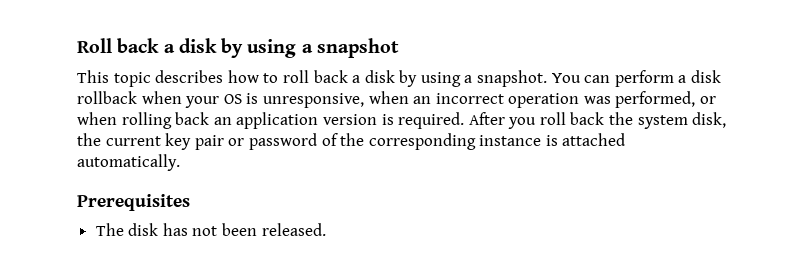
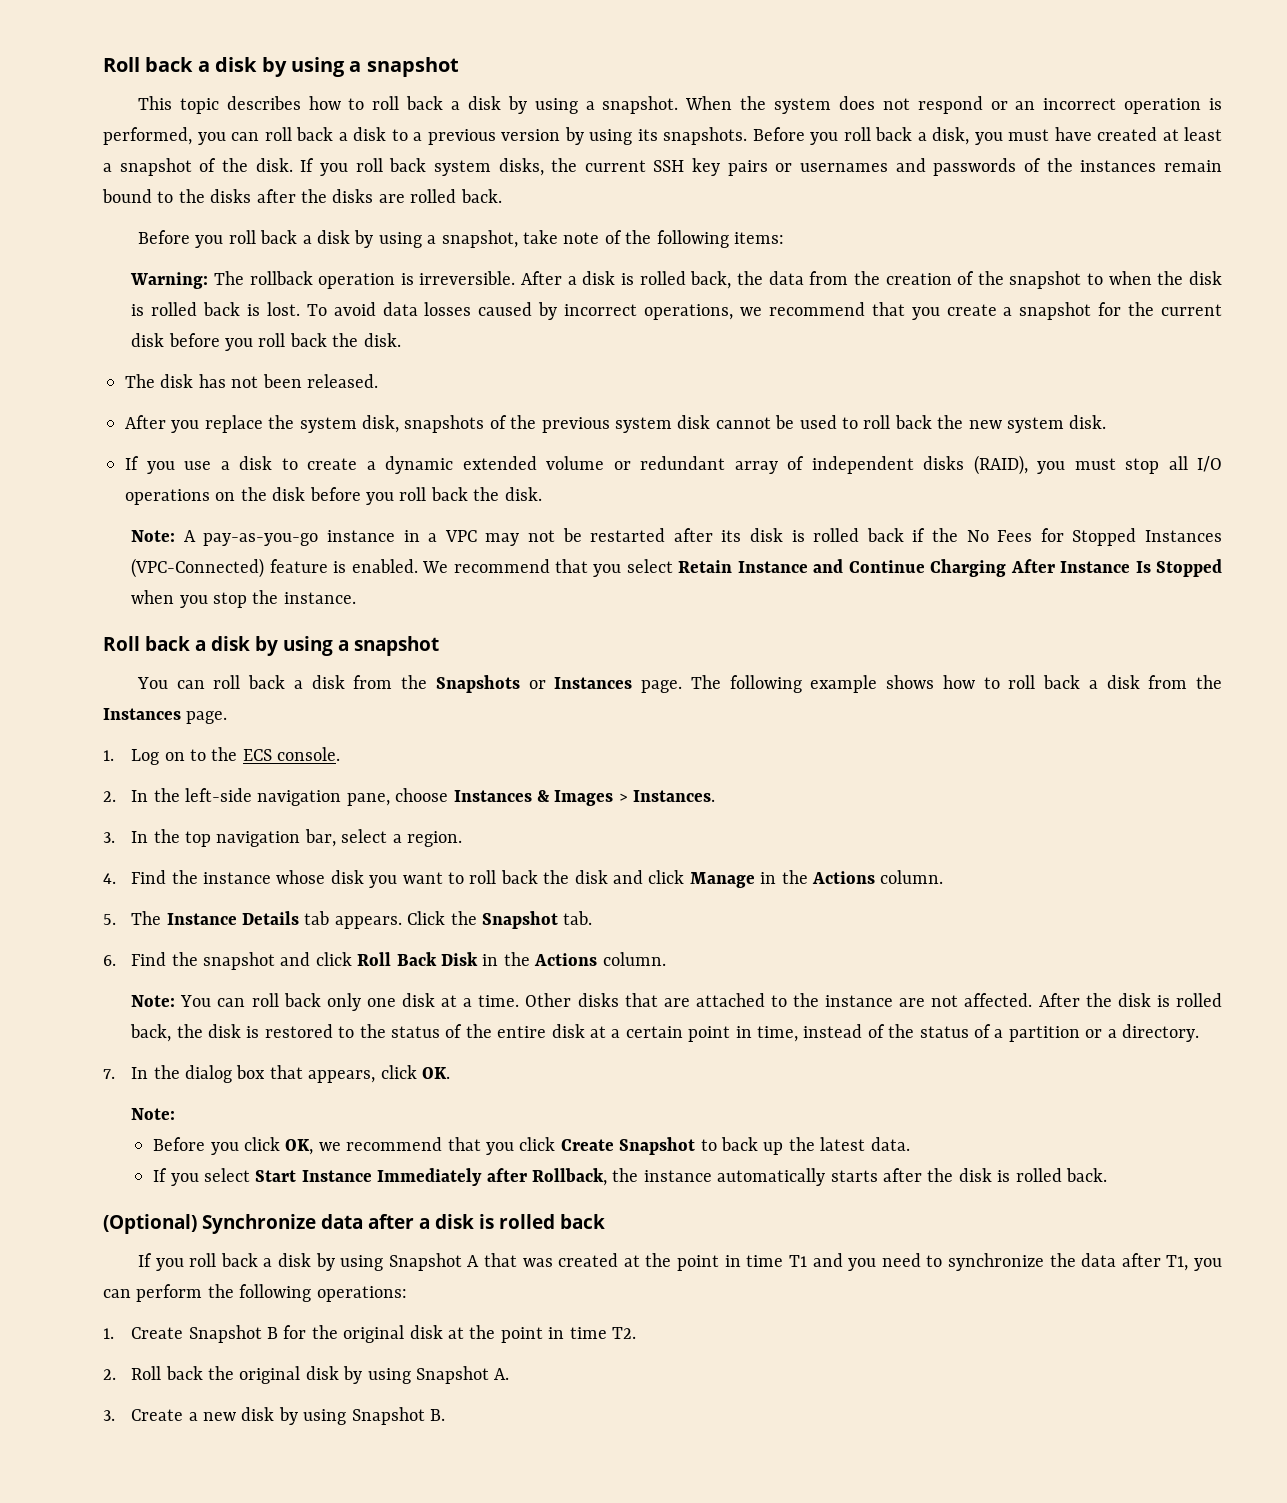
[551,70,722,87] [77,91,717,108] [77,112,727,129] [77,133,626,150] [77,154,180,171] [77,194,190,211] You can perform a disk rollback when your OS is unresponsive, when an incorrect operation was performed, or when rolling back an application version is required. After you roll back the system disk, the current key pair or password of the corresponding instance is attached automatically. // Prerequisites -> [685,96,1222,114] [103,127,1222,145] [103,158,1223,176] [102,189,502,203] [137,230,784,248] [130,271,1222,289] [131,302,1222,320] [131,333,401,351] When the system does not respond or an incorrect operation is performed, you can roll back a disk to a previous version by using its snapshots. Before you roll back a disk, you must have created at least a snapshot of the disk. If you roll back system disks, the current SSH key pairs or usernames and passwords of the instances remain bound to the disks after the disks are rolled back. // Before you roll back a disk by using a snapshot, take note of the following items: // Warning: The rollback operation is irreversible. After a disk is rolled back, the data from the creation of the snapshot to when the disk is rolled back is lost. To avoid data losses caused by incorrect operations, we recommend that you create a snapshot for the current disk before you roll back the disk.
(326, 229) none -> [125,415,1107,433] [125,455,1222,475] [125,487,542,505] [131,528,1222,546] [131,558,1222,578] [131,590,356,608] [103,636,439,656] [136,675,1223,693] [103,708,228,724] [103,747,341,765] [103,788,716,806] [103,829,463,847] [103,870,944,888] [103,911,593,929] [103,952,666,970] [131,993,1223,1011] [130,1024,1200,1042] [103,1065,451,1083] [131,1108,176,1120] [153,1137,910,1155] [153,1168,1108,1186] [103,1214,605,1234] [137,1253,1222,1271] [103,1284,407,1302] [103,1325,637,1343] [103,1366,510,1384] [103,1407,446,1425] // After you replace the system disk, snapshots of the previous system disk cannot be used to roll back the new system disk. // If you use a disk to create a dynamic extended volume or redundant array of independent disks (RAID), you must stop all I/O operations on the disk before you roll back the disk. // Note: A pay-as-you-go instance in a VPC may not be restarted after its disk is rolled back if the No Fees for Stopped Instances (VPC-Connected) feature is enabled. We recommend that you select Retain Instance and Continue Charging After Instance Is Stopped when you stop the instance. // Roll back a disk by using a snapshot // You can roll back a disk from the Snapshots or Instances page. The following example shows how to roll back a disk from the Instances page. // 1. Log on to the ECS console. // 2. In the left-side navigation pane, choose Instances & Images > Instances. // 3. In the top navigation bar, select a region. // 4. Find the instance whose disk you want to roll back the disk and click Manage in the Actions column. // 5. The Instance Details tab appears. Click the Snapshot tab. // 6. Find the snapshot and click Roll Back Disk in the Actions column. // Note: You can roll back only one disk at a time. Other disks that are attached to the instance are not affected. After the disk is rolled back, the disk is restored to the status of the entire disk at a certain point in time, instead of the status of a partition or a directory. // 7. In the dialog box that appears, click OK. // Note: // Before you click OK, we recommend that you click Create Snapshot to back up the latest data. // If you select Start Instance Immediately after Rollback, the instance automatically starts after the disk is rolled back. // (Optional) Synchronize data after a disk is rolled back // If you roll back a disk by using Snapshot A that was created at the point in time T1 and you need to synchronize the data after T1, you can perform the following operations: // 1. Create Snapshot B for the original disk at the point in time T2. // 2. Roll back the original disk by using Snapshot A. // 3. Create a new disk by using Snapshot B.

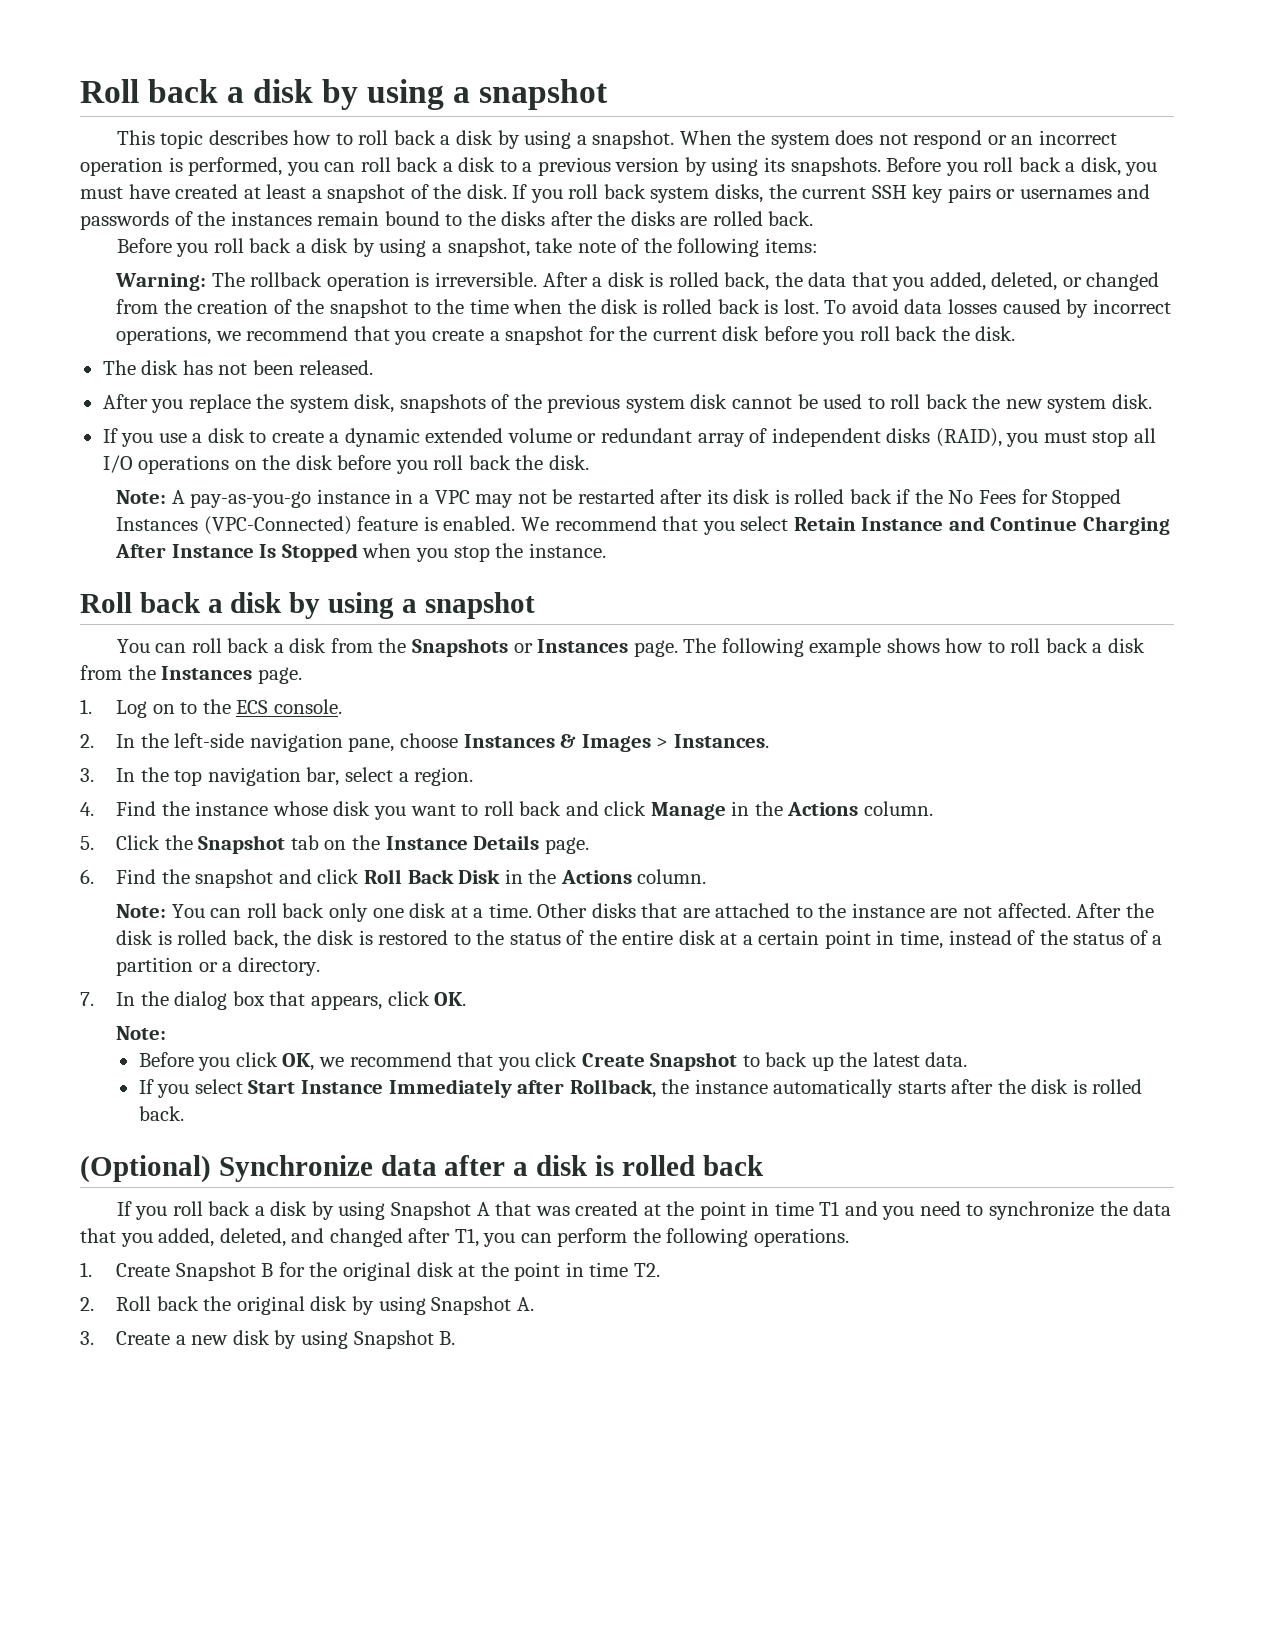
(804, 278) none -> [851,272,1160,291] that you added, deleted, or changed
(1104, 279) none -> [436,299,509,314] the time
[543,870,608,884] the disk -> (562, 808) none
[131,911,593,929] The Instance Details tab appears. Click the Snapshot tab. -> [116,835,589,854] Click the Snapshot tab on the Instance Details page.
(1117, 1260) none -> [80,1228,403,1247] that you added, deleted, and changed
[316,1286,407,1302] operations: -> [753,1228,849,1247] operations.

